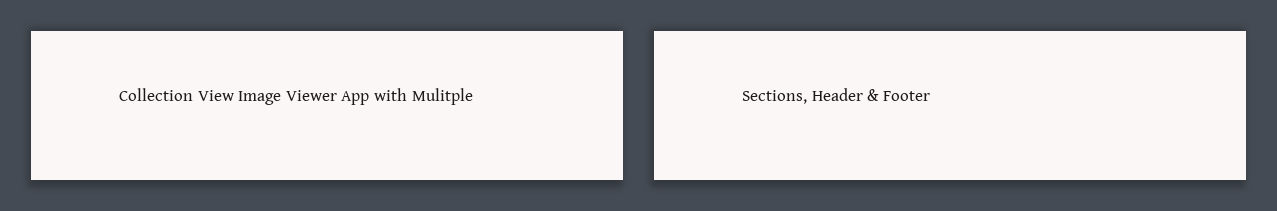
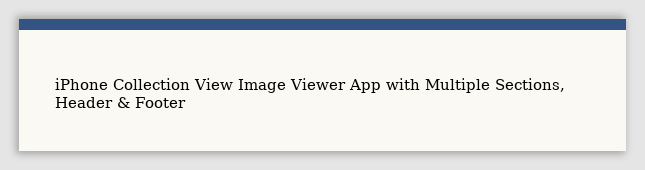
(119, 94) none -> [55,78,108,90] iPhone
[411,88,473,105] Mulitple -> [425,78,490,93] Multiple

